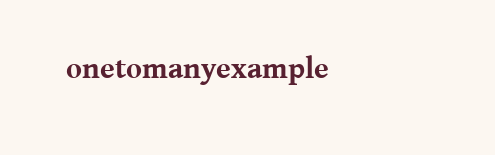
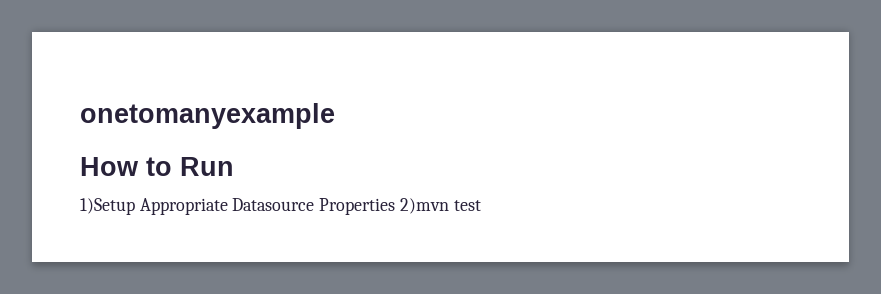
(329, 70) none -> [80,157,234,176] [80,198,481,215] // How to Run // 1)Setup Appropriate Datasource Properties 2)mvn test

